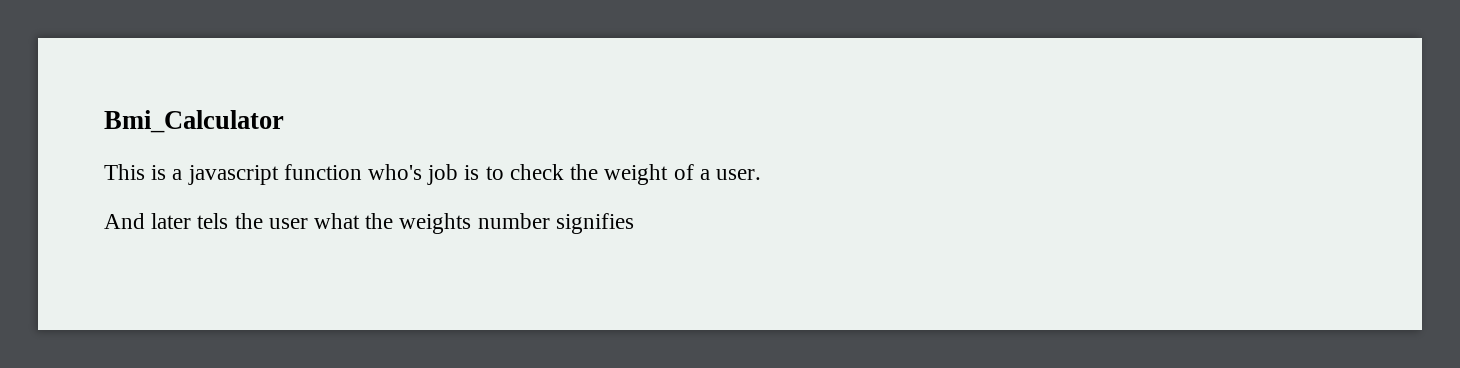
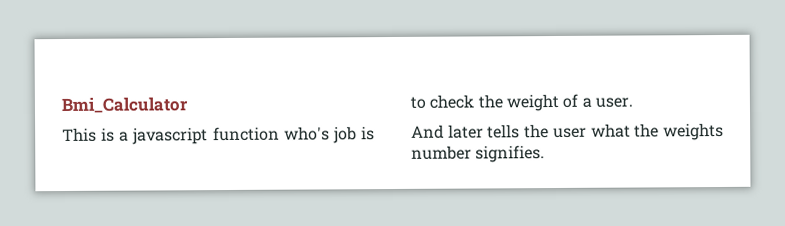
[197,213,229,229] tels -> [487,124,521,139] tells
[555,213,634,234] signifies -> [475,145,546,163] signifies.

